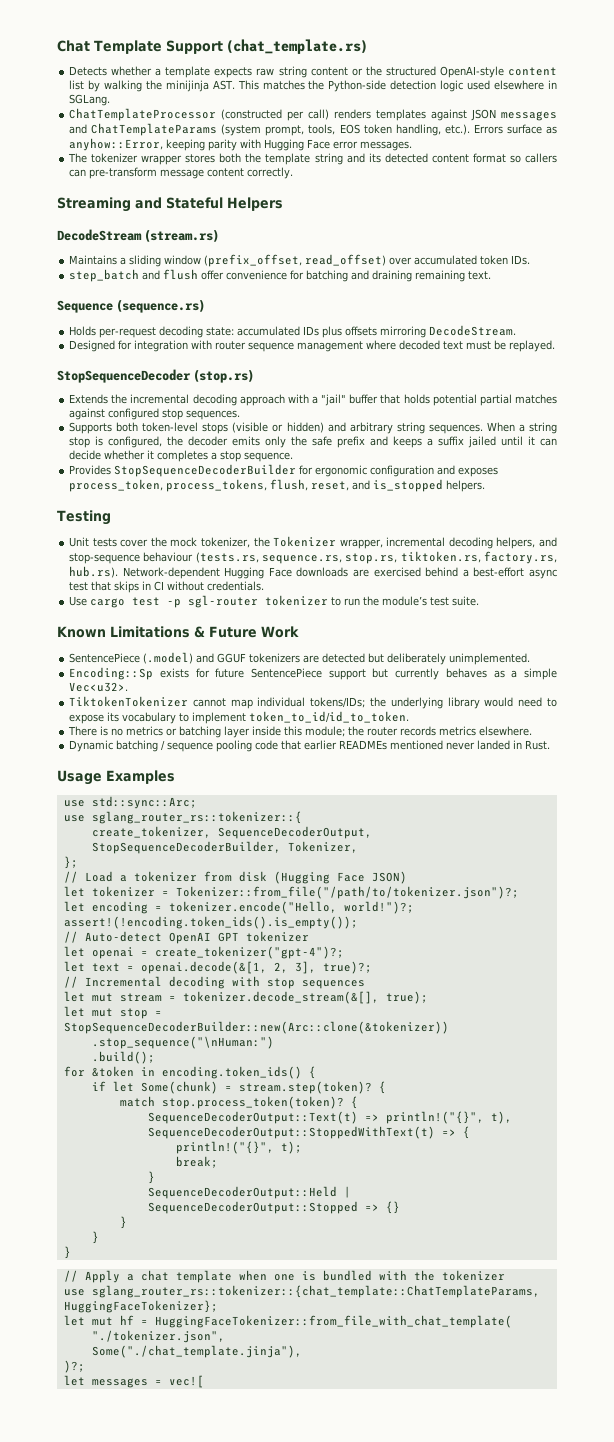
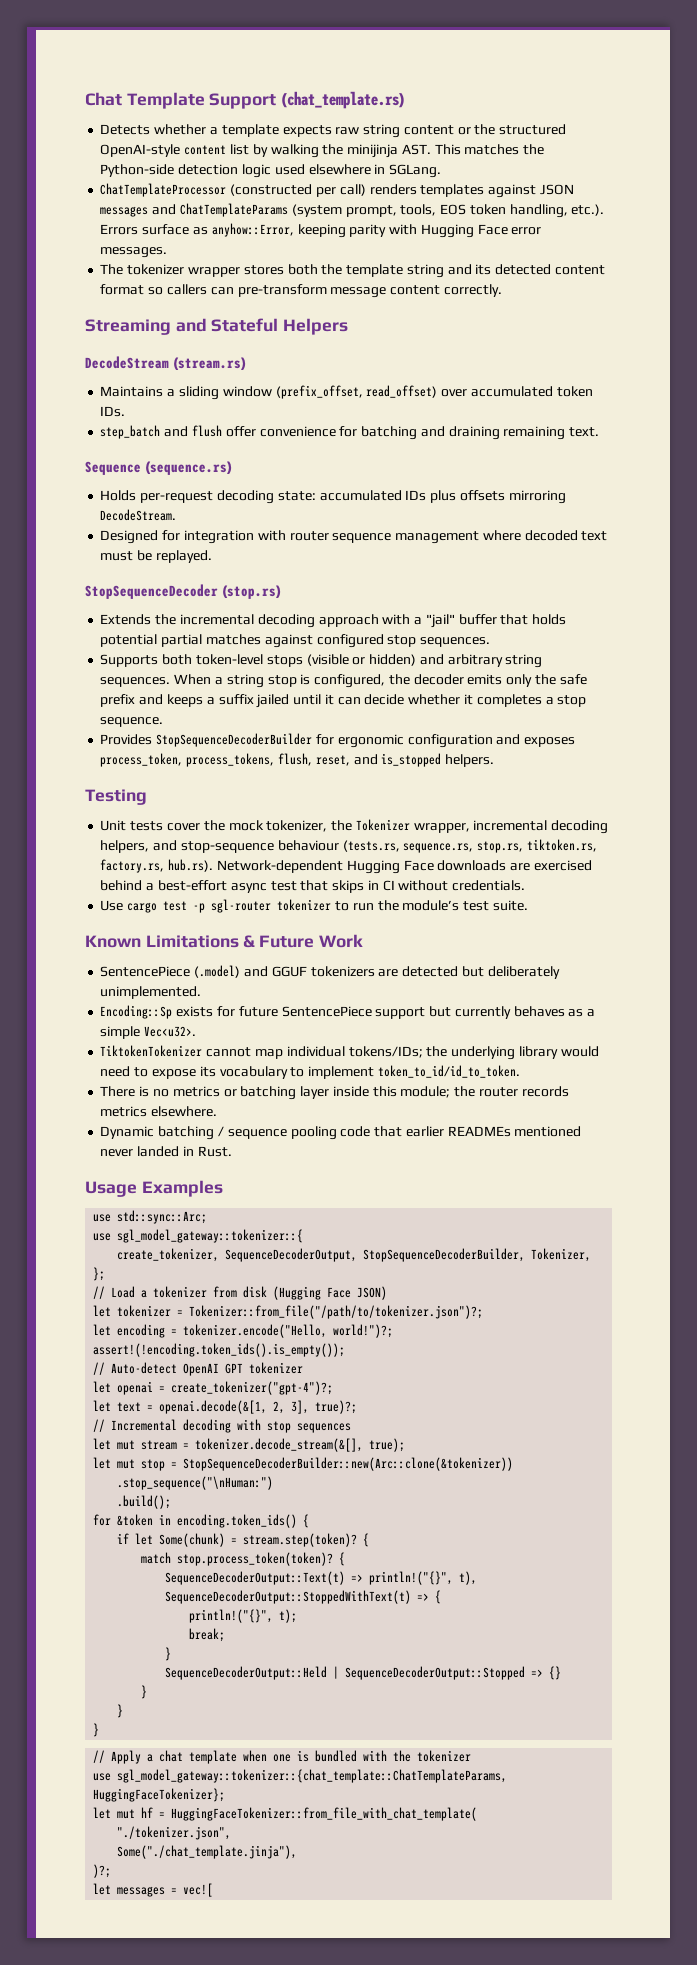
[91,811,302,824] sglang_router_rs::tokenizer::{ -> [117,1229,304,1243] sgl_model_gateway::tokenizer::{
[91,1285,540,1298] sglang_router_rs::tokenizer::{chat_template::ChatTemplateParams, -> [117,1769,508,1783] sgl_model_gateway::tokenizer::{chat_template::ChatTemplateParams,

